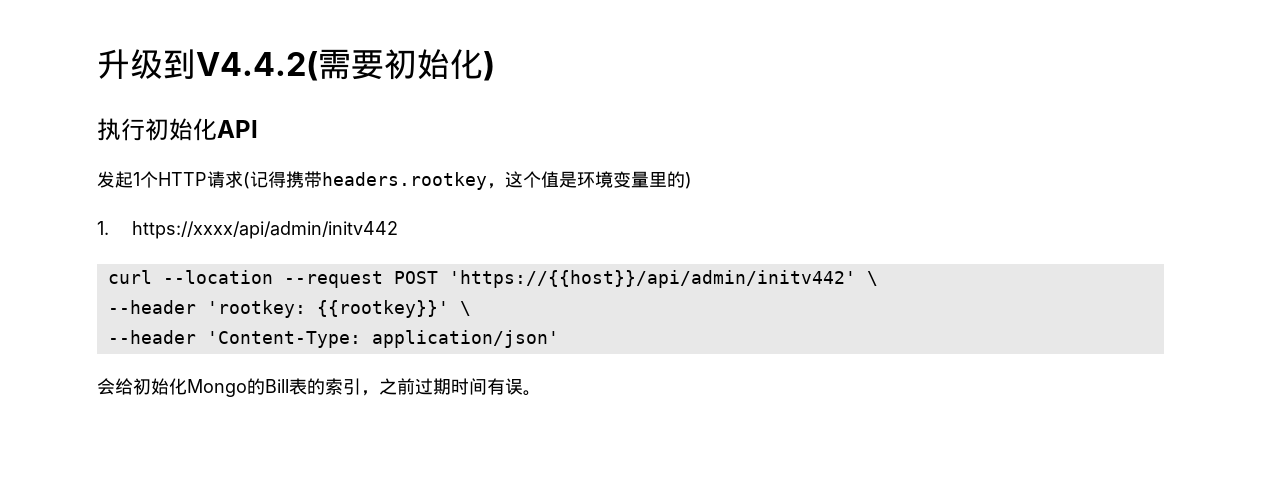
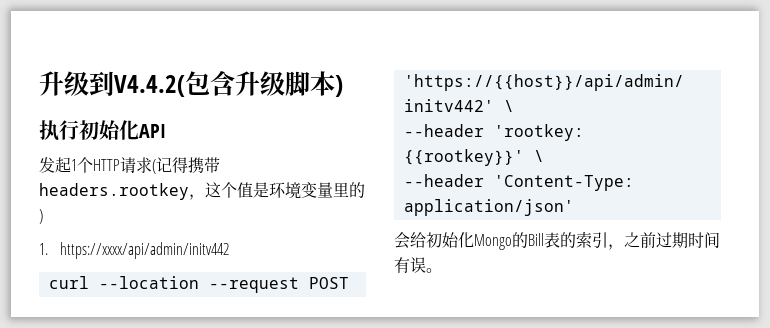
[318,49,483,80] 需要初始化 -> [185,71,335,96] 包含升级脚本

